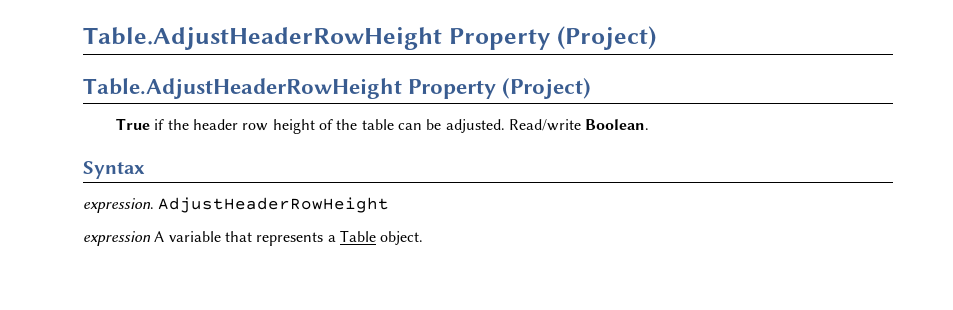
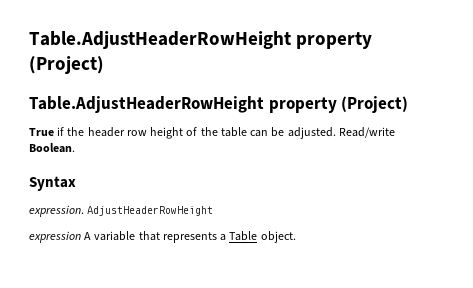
[83,27,550,50] Table.AdjustHeaderRowHeight Property -> [29,31,373,49] Table.AdjustHeaderRowHeight property
[408,79,497,99] Property -> [268,97,337,113] property

